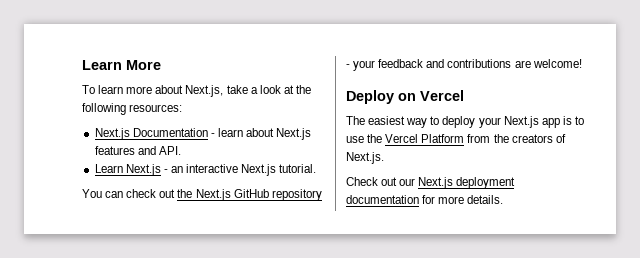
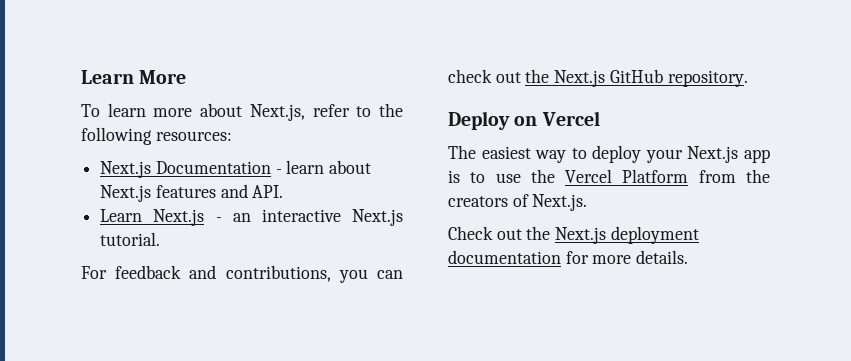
[226,85,294,94] take a look at -> [312,104,372,117] refer to
[82,189,102,198] You -> [81,265,368,283] For feedback and contributions, you
[271,189,322,201] [346,59,582,71] repository - your feedback and contributions are welcome! -> [667,70,748,87] repository.
[399,178,416,186] our -> [526,226,551,240] the

